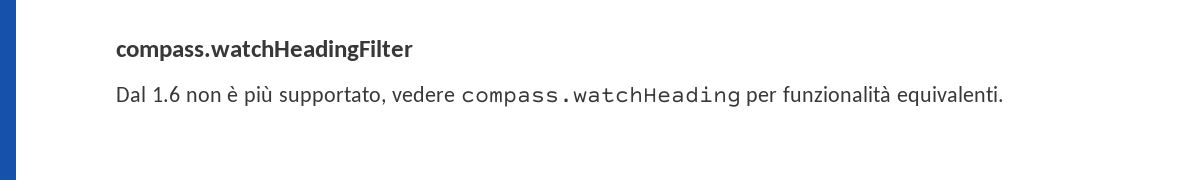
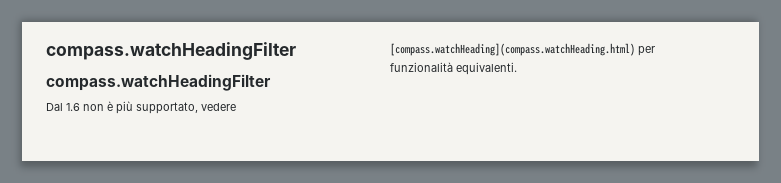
[116,40,413,61] compass.watchHeadingFilter -> [46,42,296,60] [46,74,271,91] compass.watchHeadingFilter // compass.watchHeadingFilter
[460,86,741,107] compass.watchHeading -> [390,43,635,56] [compass.watchHeading](compass.watchHeading.html)

